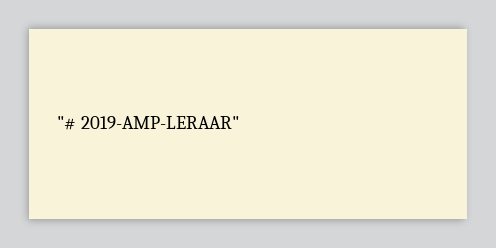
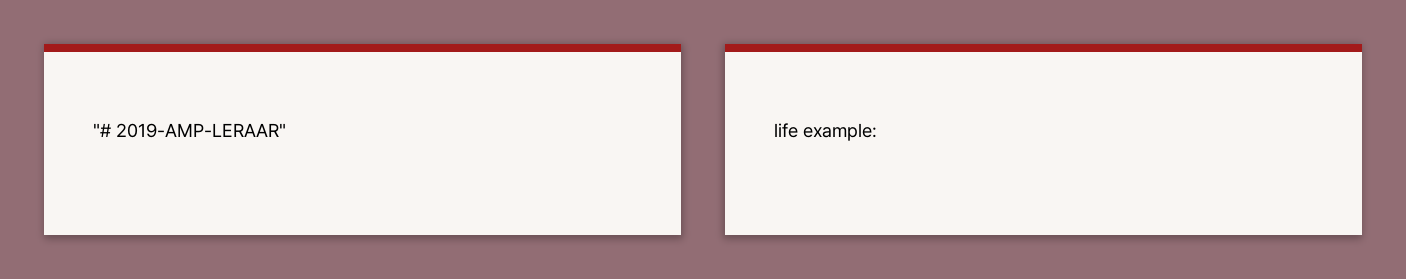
(240, 122) none -> [774,123,877,141] // life example:

